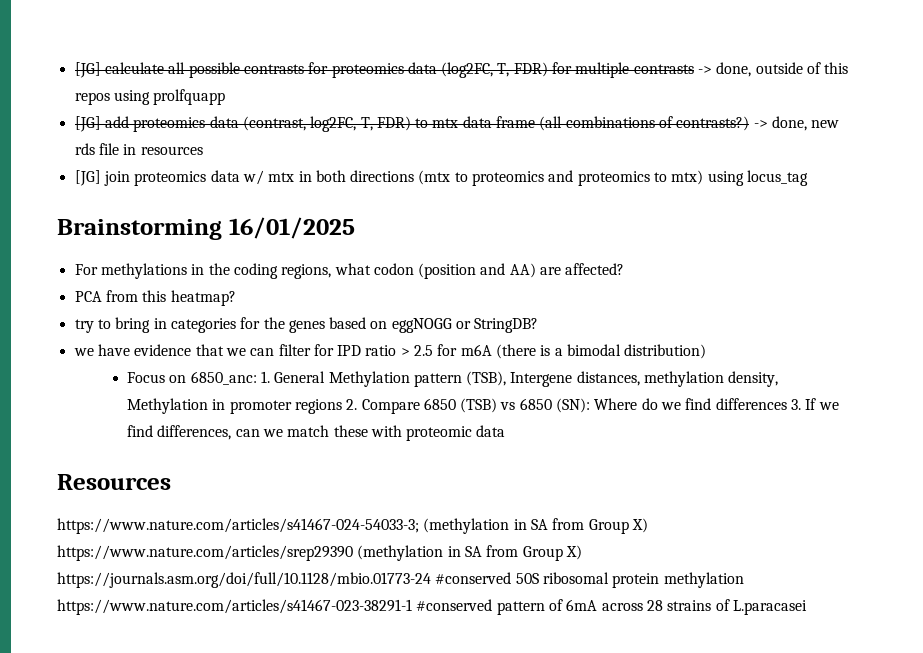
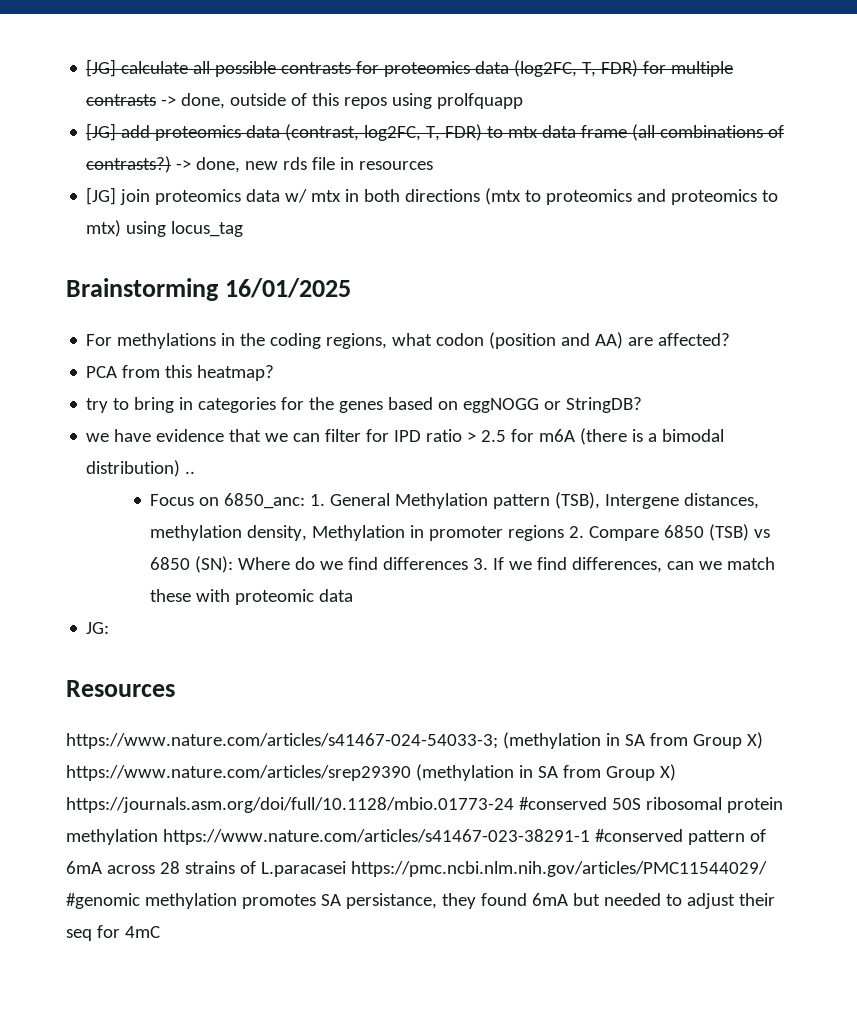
(707, 351) none -> [185,471,196,474] ..
(506, 431) none -> [86,622,110,634] // JG:
(807, 607) none -> [350,861,767,877] [66,893,775,909] [66,925,160,941] https://pmc.ncbi.nlm.nih.gov/articles/PMC11544029/ #genomic methylation promotes SA persistance, they found 6mA but needed to adjust their seq for 4mC

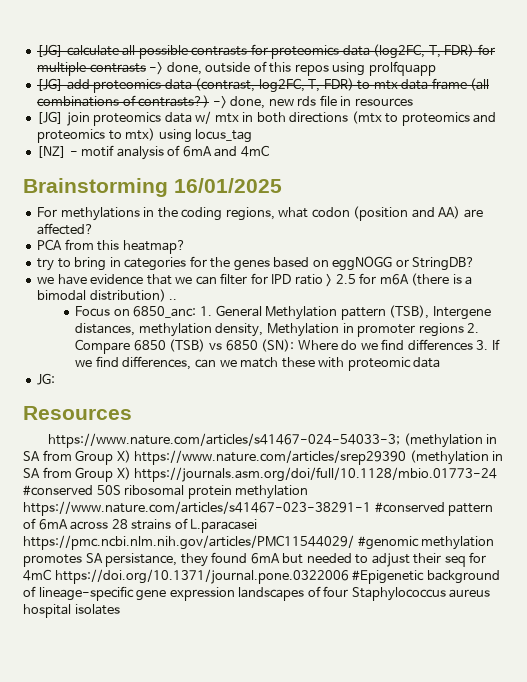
(244, 229) none -> [37,145,269,160] // [NZ] - motif analysis of 6mA and 4mC
(160, 932) none -> [54,569,500,584] [23,586,491,601] [23,604,120,618] https://doi.org/10.1371/journal.pone.0322006 #Epigenetic background of lineage-specific gene expression landscapes of four Staphylococcus aureus hospital isolates

